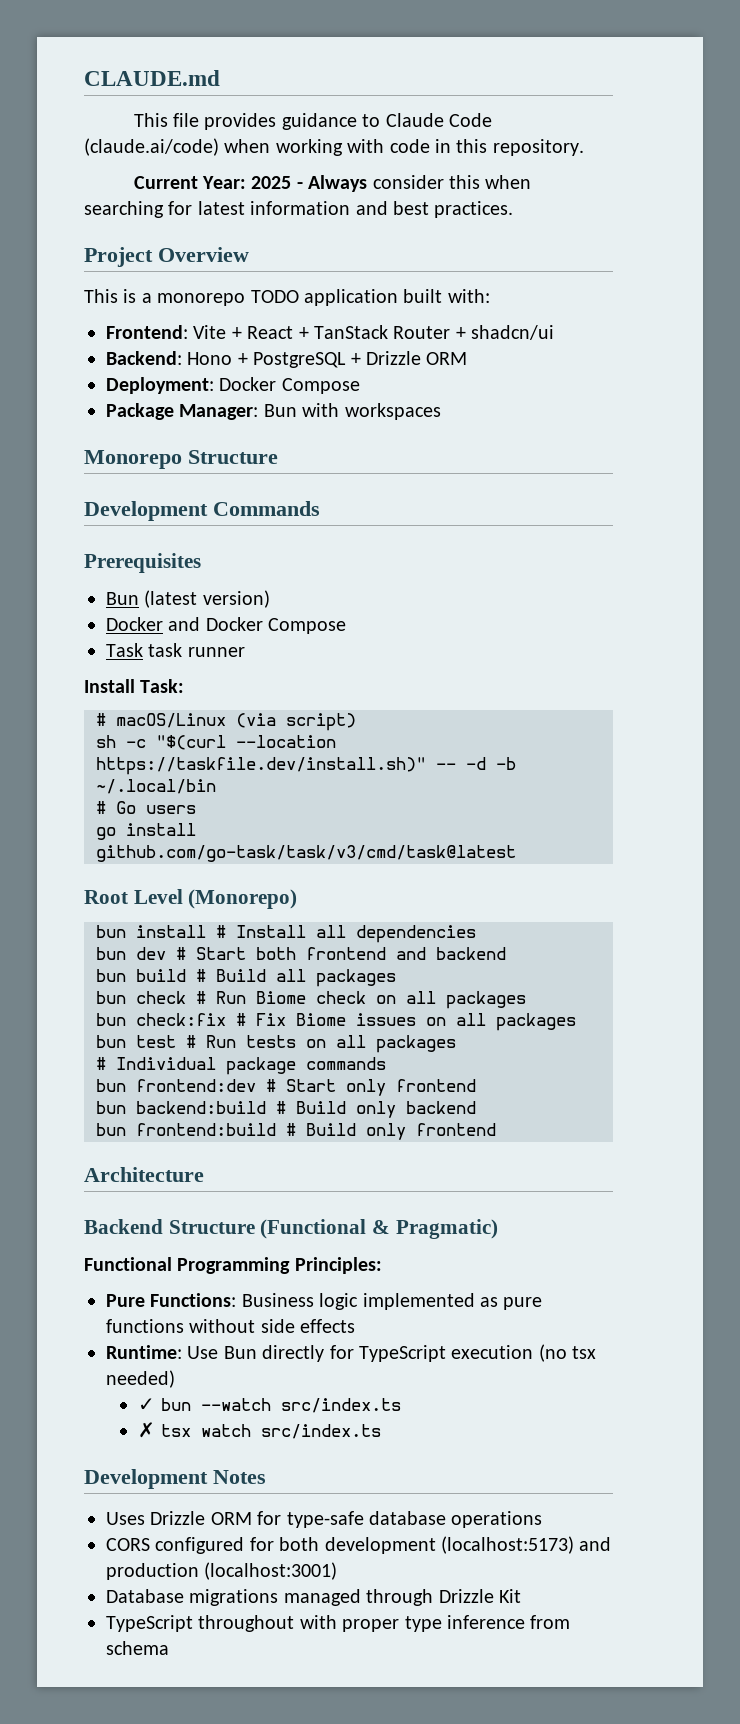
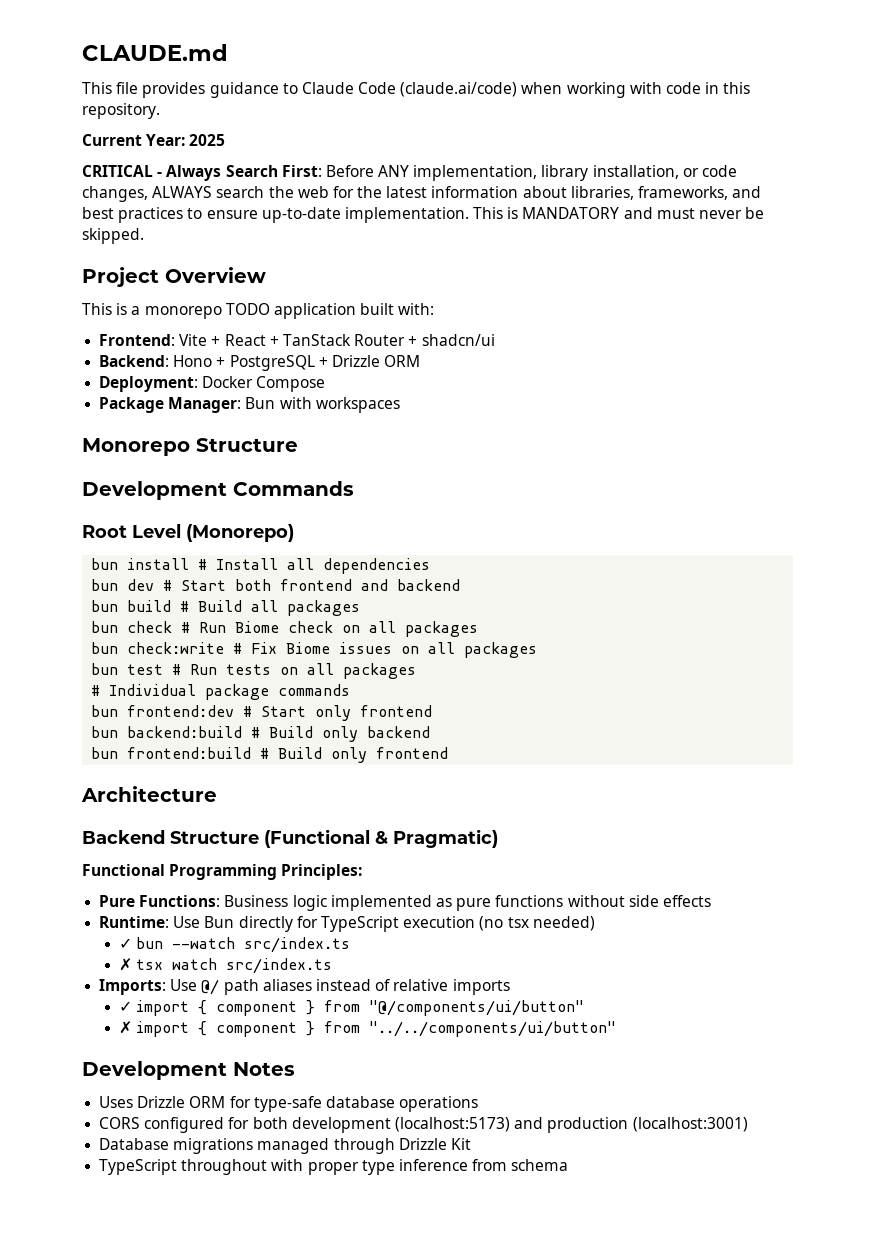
(292, 182) none -> [82,165,153,177] // CRITICAL
[372,175,532,189] [84,201,514,218] consider this when searching for latest information and best practices. -> [225,165,738,181] [82,186,762,202] [82,207,765,223] [82,228,144,244] Search First: Before ANY implementation, library installation, or code changes, ALWAYS search the web for the latest information about libraries, frameworks, and best practices to ensure up-to-date implementation. This is MANDATORY and must never be skipped.
[84,553,201,573] [106,590,270,608] [106,617,347,634] [106,643,245,657] [84,679,185,693] [96,713,356,731] [96,735,336,750] [96,757,516,775] [96,779,216,794] [96,801,196,814] [96,823,196,840] [96,845,516,862] // Prerequisites // Bun (latest version) // Docker and Docker Compose // Task task runner // Install Task: // # macOS/Linux (via script) // sh -c "$(curl --location https://taskfile.dev/install.sh)" -- -d -b ~/.local/bin // # Go users // go install github.com/go-task/task/v3/cmd/task@latest -> (354, 488) none
[136,1013,226,1026] check:fix -> [127,642,225,654] check:write
(381, 1431) none -> [99,979,510,995] [118,1000,584,1016] [118,1021,616,1037] // Imports: Use @/ path aliases instead of relative imports // ✓ import { component } from "@/components/ui/button" // ✗ import { component } from "../../components/ui/button"

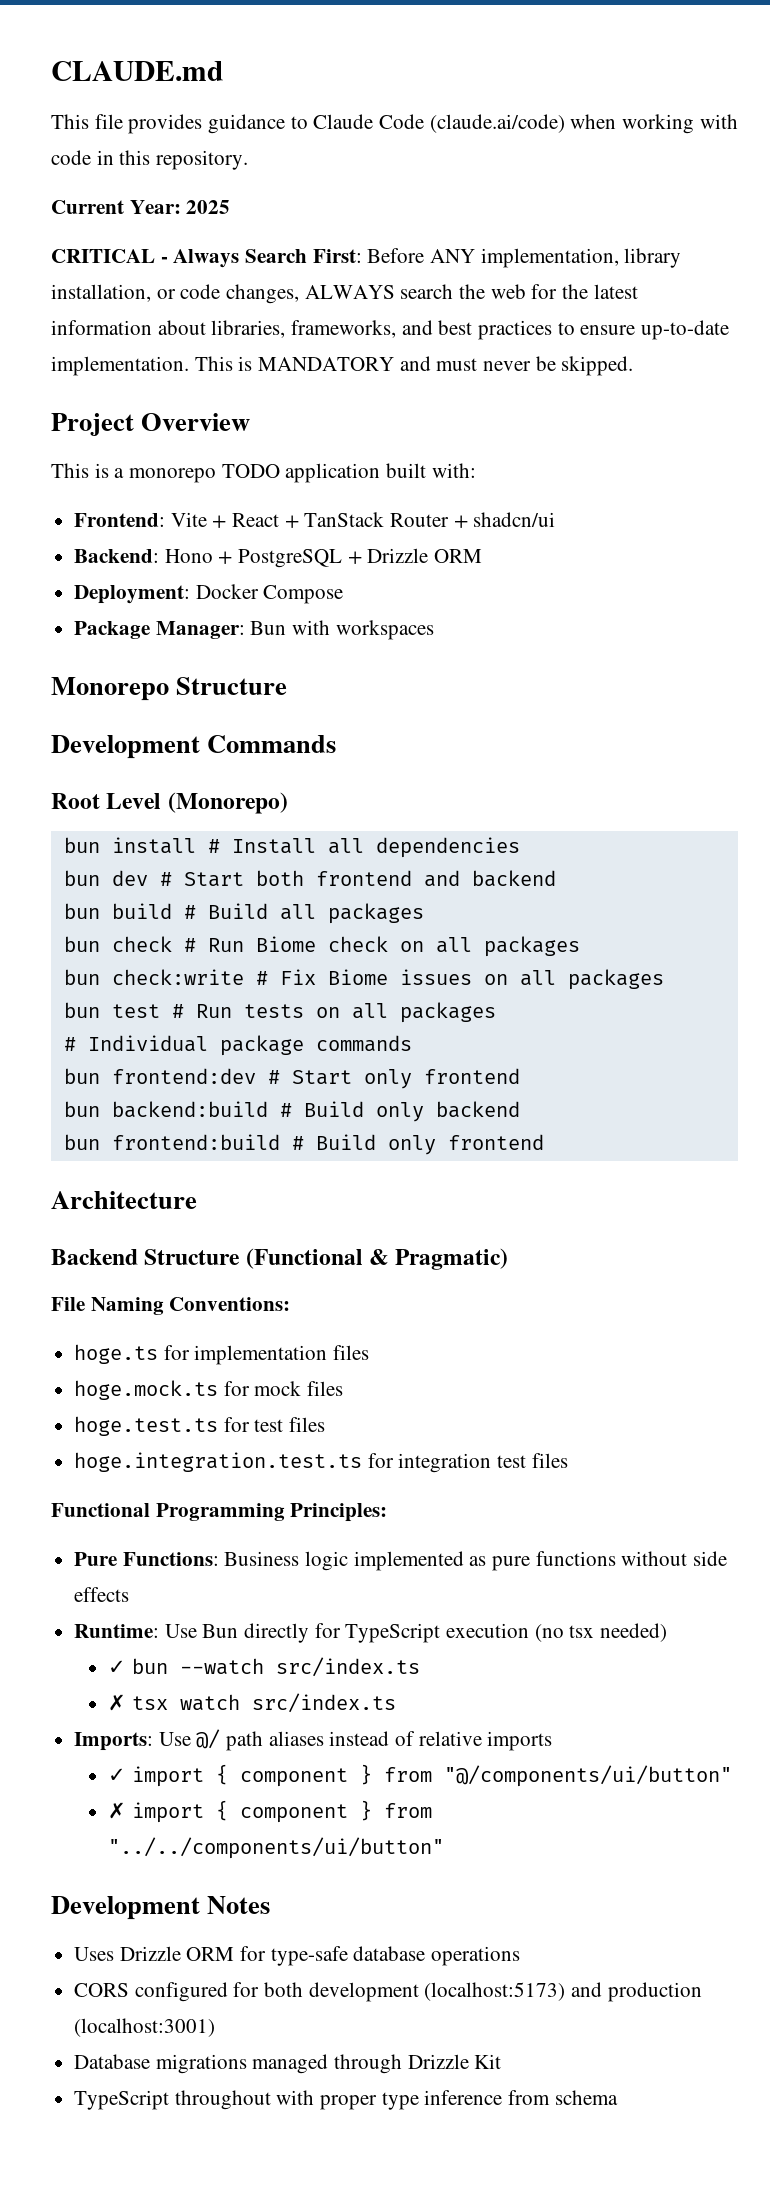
(498, 838) none -> [51,1297,291,1315] [74,1344,370,1365] [74,1380,344,1400] [74,1416,326,1436] [74,1452,568,1473] // File Naming Conventions: // hoge.ts for implementation files // hoge.mock.ts for mock files // hoge.test.ts for test files // hoge.integration.test.ts for integration test files

